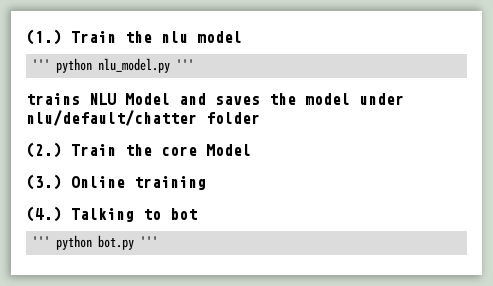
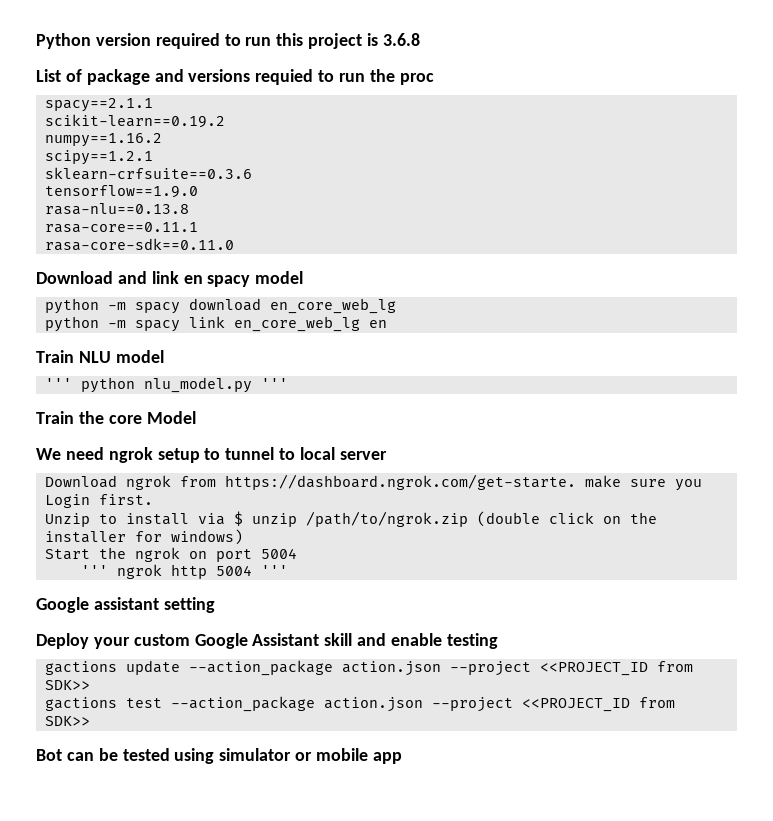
[26,29,188,45] (1.) Train the nlu -> [36,33,420,49] [36,69,434,85] [44,98,153,112] [44,114,225,128] [44,133,162,147] [44,150,153,165] [44,167,252,180] [44,185,198,198] [44,203,189,215] [44,222,198,233] [44,238,234,251] [36,271,304,287] [44,298,396,314] [44,316,387,332] [36,350,111,363] Python version required to run this project is 3.6.8 // List of package and versions requied to run the proc // spacy==2.1.1 // scikit-learn==0.19.2 // numpy==1.16.2 // scipy==1.2.1 // sklearn-crfsuite==0.3.6 // tensorflow==1.9.0 // rasa-nlu==0.13.8 // rasa-core==0.11.1 // rasa-core-sdk==0.11.0 // Download and link en spacy model // python -m spacy download en_core_web_lg // python -m spacy link en_core_web_lg en // Train NLU
[26,93,404,105] [26,110,260,126] [26,142,251,158] [26,174,206,190] [26,206,197,222] [32,235,159,250] trains NLU Model and saves the model under nlu/default/chatter folder // (2.) Train the core Model // (3.) Online training // (4.) Talking to bot // ''' python bot.py ''' -> [36,411,196,424] [36,447,387,463] [44,474,702,491] [44,494,153,508] [44,511,657,527] [44,529,243,545] [44,547,297,562] [80,564,288,579] [36,597,215,613] [36,633,498,649] [44,660,693,676] [44,680,90,690] [44,696,675,712] [44,716,90,726] [36,748,402,764] Train the core Model // We need ngrok setup to tunnel to local server // Download ngrok from https://dashboard.ngrok.com/get-starte. make sure you Login first. // Unzip to install via $ unzip /path/to/ngrok.zip (double click on the installer for windows) // Start the ngrok on port 5004 // ''' ngrok http 5004 ''' // Google assistant setting // Deploy your custom Google Assistant skill and enable testing // gactions update --action_package action.json --project <<PROJECT_ID from SDK>> // gactions test --action_package action.json --project <<PROJECT_ID from SDK>> // Bot can be tested using simulator or mobile app

